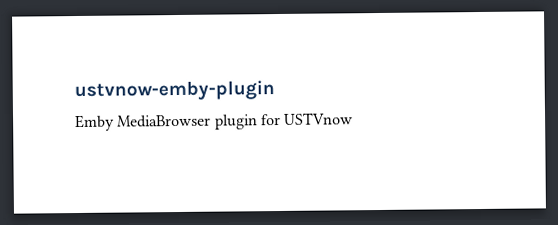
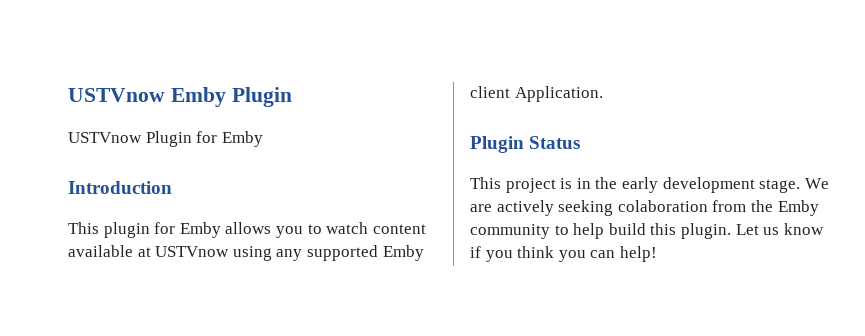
[74,80,275,102] [75,112,354,132] ustvnow-emby-plugin // Emby MediaBrowser plugin for USTVnow -> [68,87,292,107] [68,131,263,147] [68,181,172,194] [68,222,426,238] [68,245,424,261] [470,86,603,102] [470,136,581,153] [470,177,829,193] [470,200,819,216] [470,223,824,239] [470,246,657,262] USTVnow Emby Plugin // USTVnow Plugin for Emby // Introduction // This plugin for Emby allows you to watch content available at USTVnow using any supported Emby client Application. // Plugin Status // This project is in the early development stage. We are actively seeking colaboration from the Emby community to help build this plugin. Let us know if you think you can help!

